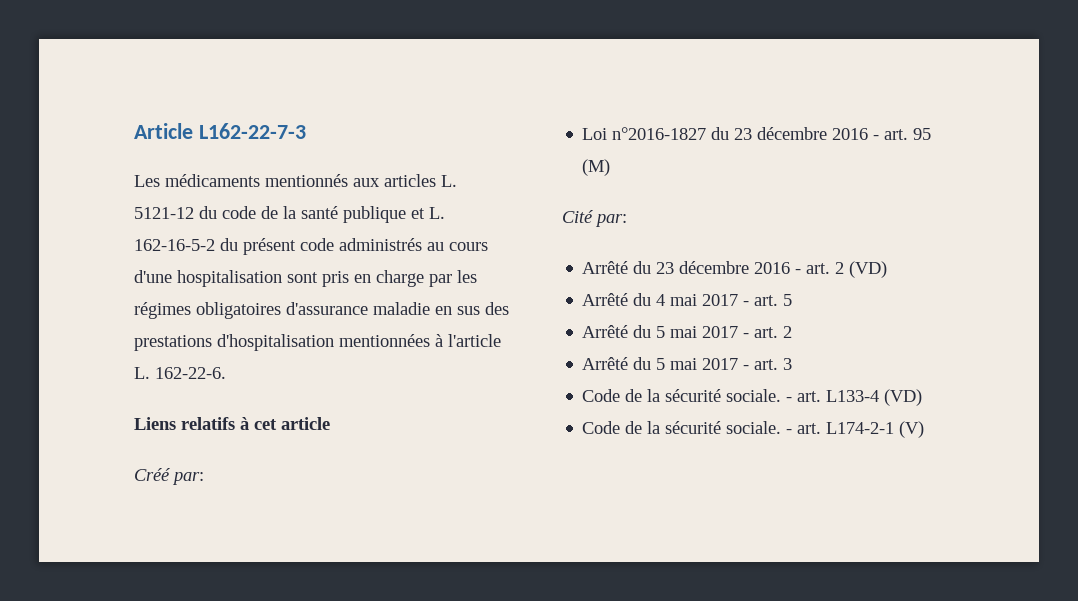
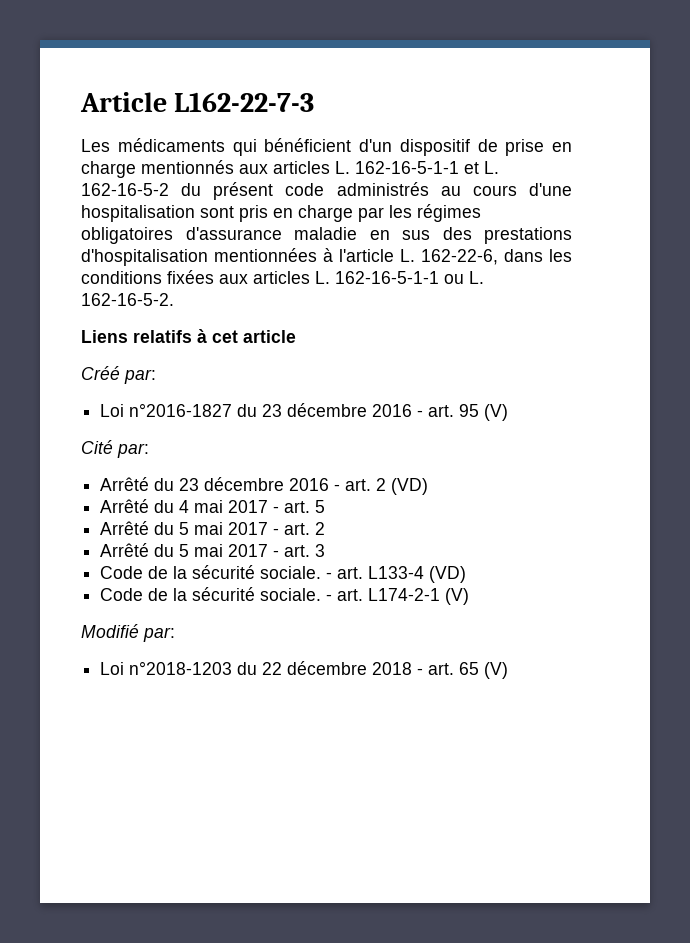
[265,174,457,187] [134,206,406,223] mentionnés aux articles L. 5121-12 du code de la santé publique -> [232,138,572,156] [81,160,459,178] qui bénéficient d'un dispositif de prise en charge mentionnés aux articles L. 162-16-5-1-1
[155,367,226,379] 162-22-6. -> [421,249,572,265] [81,270,484,284] [81,293,174,306] 162-22-6, dans les conditions fixées aux articles L. 162-16-5-1-1 ou L. 162-16-5-2.
[582,159,611,176] (M) -> [484,404,509,421] (V)
(925, 429) none -> [81,624,175,642] [100,661,509,679] // Modifié par: // Loi n°2018-1203 du 22 décembre 2018 - art. 65 (V)

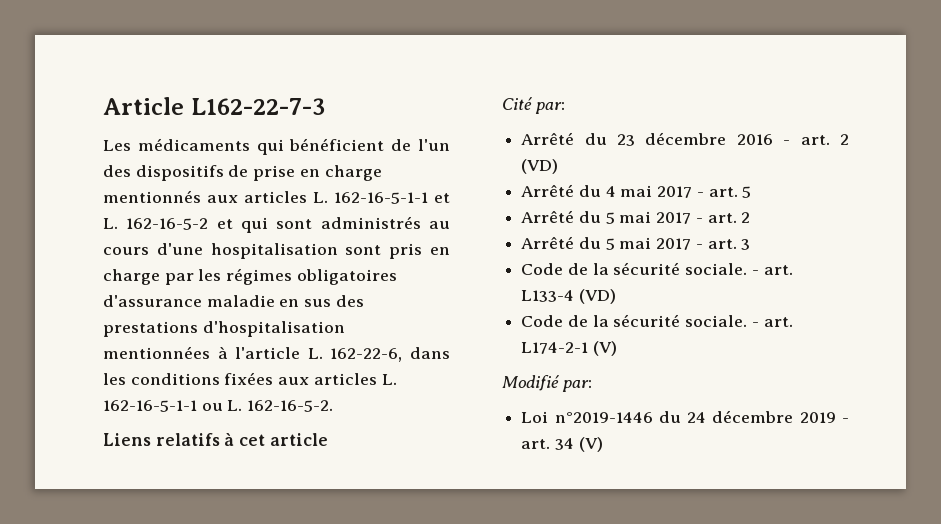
[359,139,470,156] d'un dispositif -> [391,139,451,151] [103,165,224,181] de l'un des dispositifs
[181,182,325,200] du présent code -> [216,217,313,233] et qui sont
[81,366,156,384] [100,403,509,421] // Créé par: // Loi n°2016-1827 du 23 décembre 2016 - art. 95 (V) -> (328, 439) none
[129,661,480,675] n°2018-1203 du 22 décembre 2018 - art. 65 -> [554,410,849,423] [521,438,574,450] n°2019-1446 du 24 décembre 2019 - art. 34

